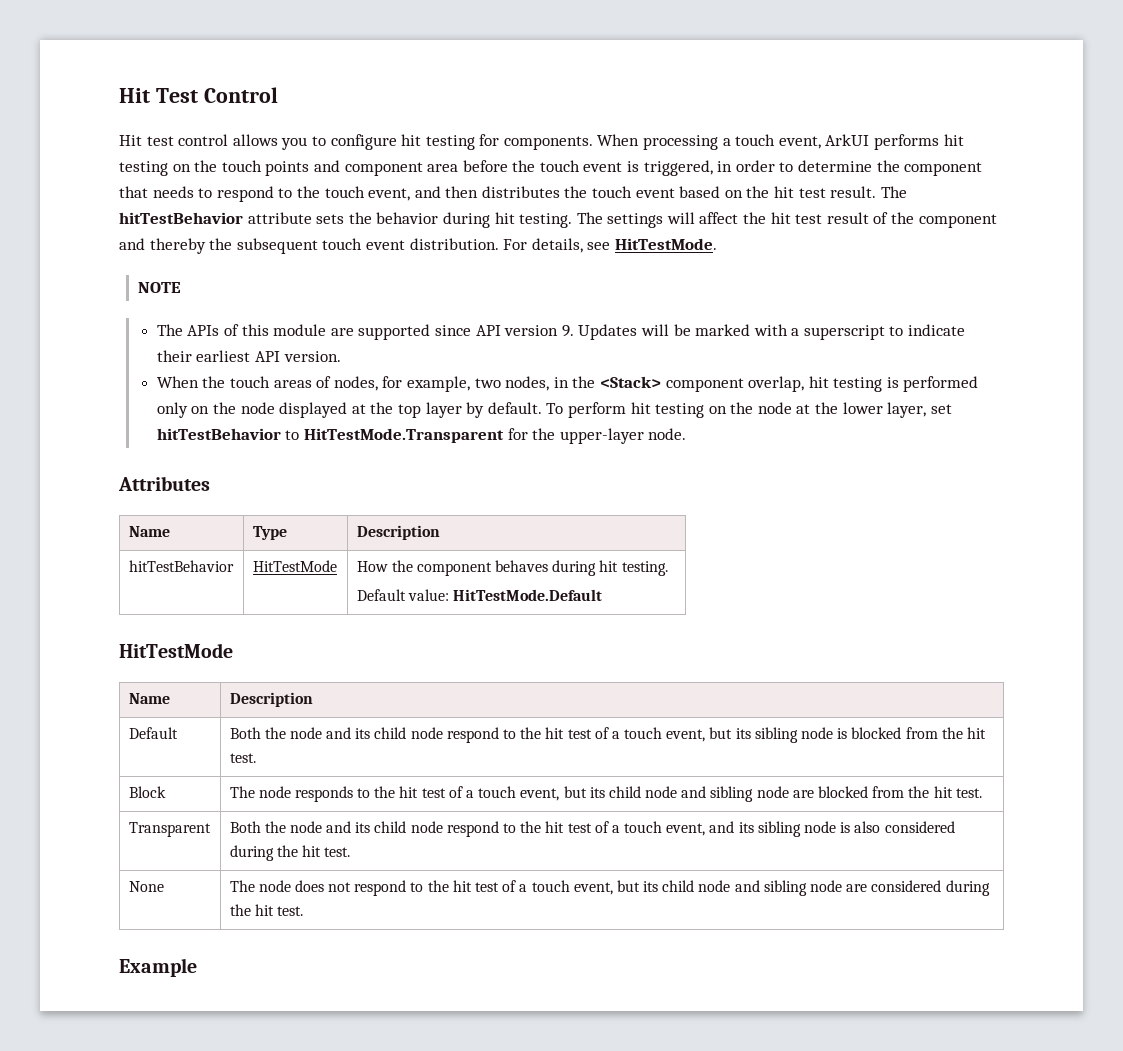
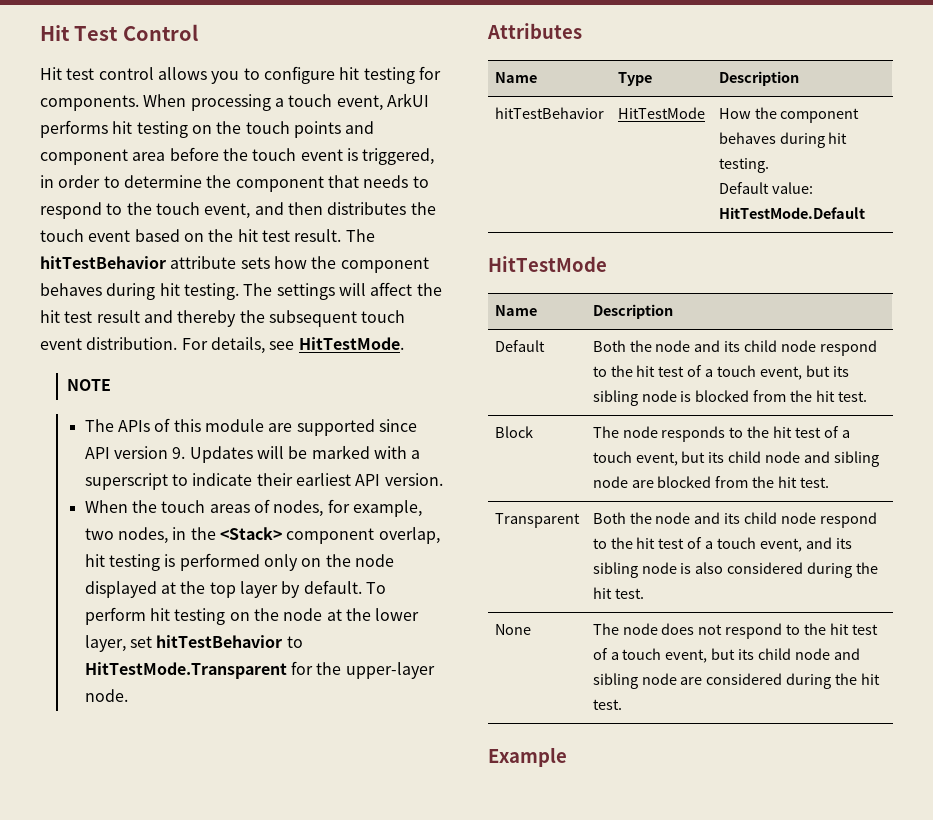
[348,212,439,224] the behavior -> [273,256,429,273] [40,283,102,296] how the component behaves
[873,212,997,228] of the component -> (140, 316) none

